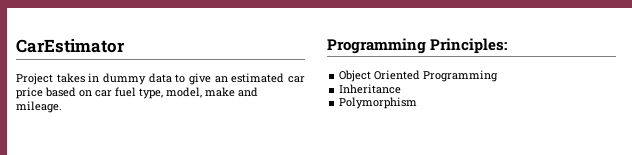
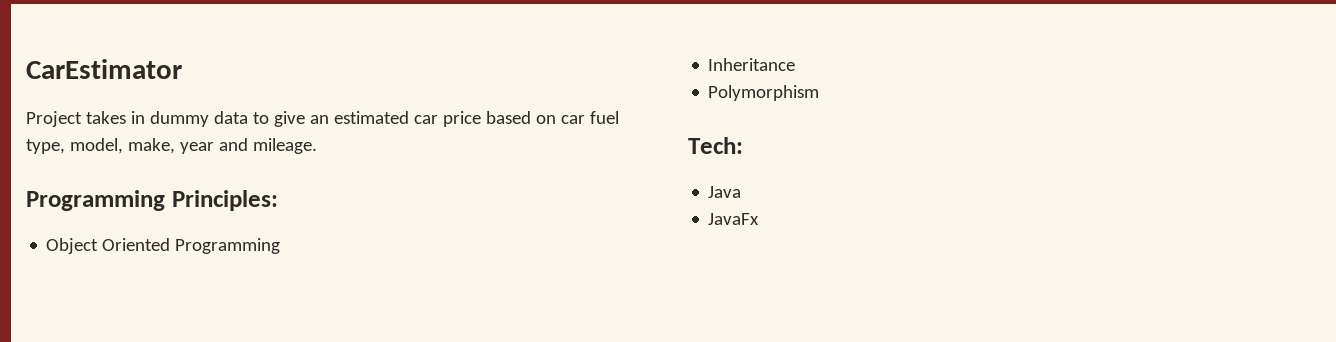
[205,87,235,97] make -> [127,138,214,154] make, year
(418, 103) none -> [688,137,743,154] [708,186,742,198] [708,213,760,225] // Tech: // Java // JavaFx

